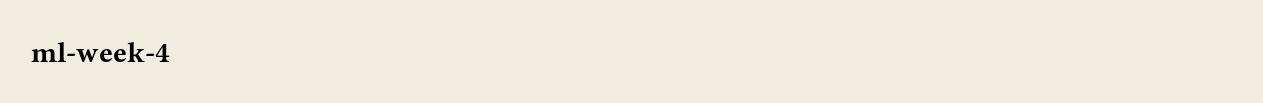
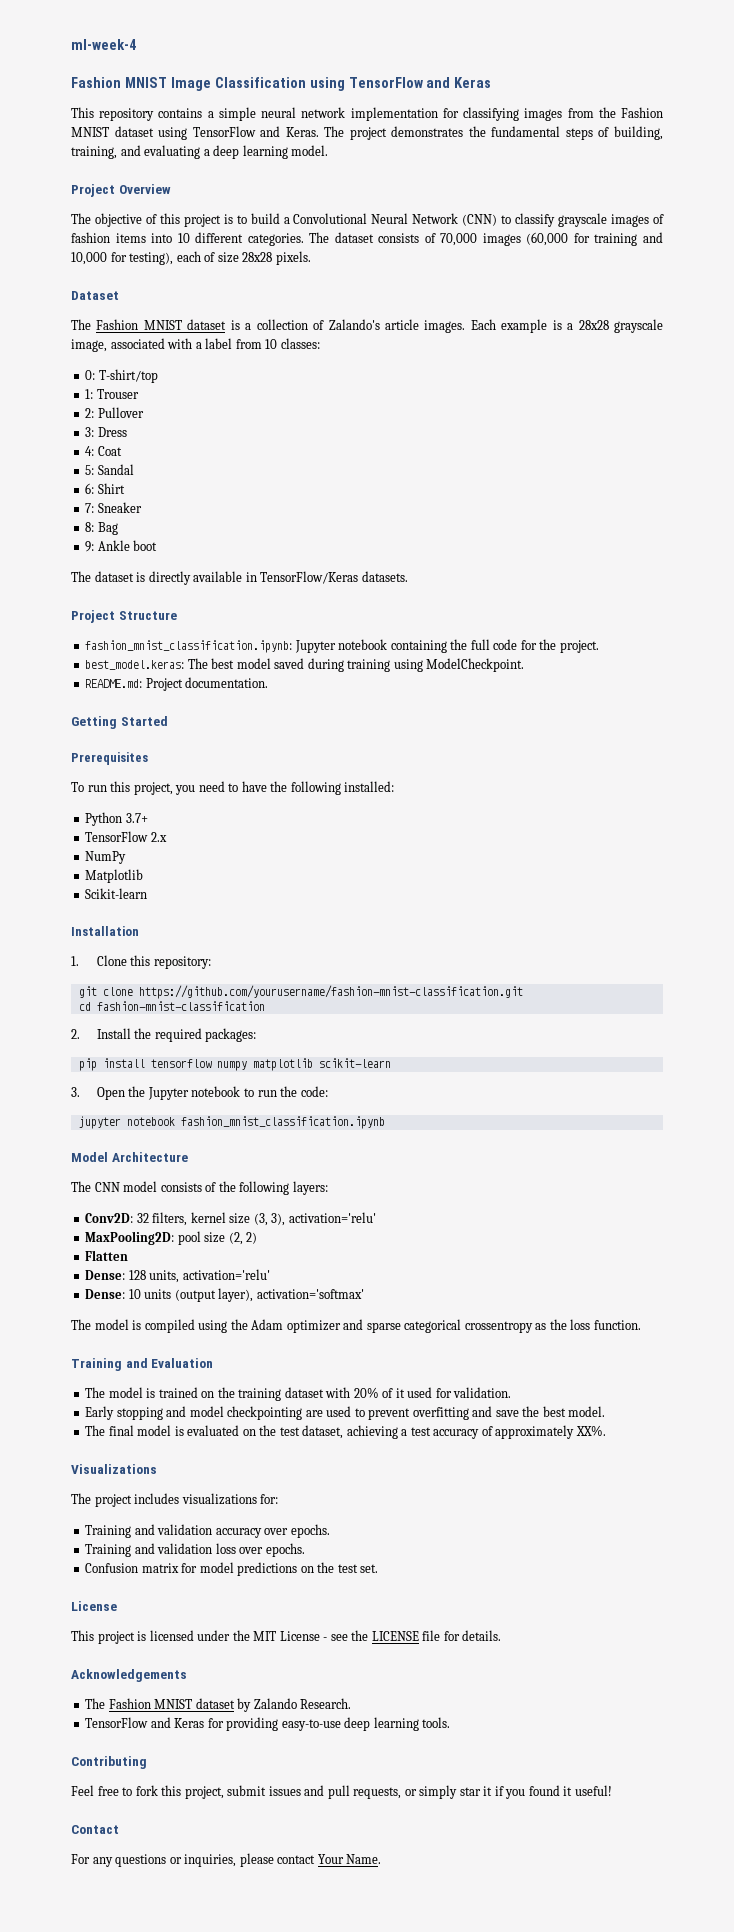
(170, 52) none -> [71,77,492,91] [71,107,663,121] [71,126,664,140] [71,145,329,159] [71,184,171,197] [71,213,664,227] [71,232,664,246] [71,251,311,265] [71,291,119,300] [71,319,663,333] [71,338,320,352] [85,369,158,383] [85,389,139,399] [85,407,144,418] [85,427,127,437] [85,446,122,456] [85,464,134,475] [85,483,125,494] [85,502,142,513] [85,522,118,535] [85,540,158,552] [71,571,408,585] [71,610,177,623] [85,639,599,653] [85,658,525,672] [85,677,269,691] [71,716,168,729] [71,752,148,765] [71,781,395,795] [85,812,148,826] [85,831,167,842] [85,851,127,864] [85,869,144,883] [85,888,148,899] [71,926,139,936] [71,955,211,969] [78,985,523,999] [78,1001,265,1011] [71,1028,257,1042] [78,1058,391,1071] [71,1086,328,1100] [78,1116,385,1129] [71,1152,188,1162] [71,1181,328,1195] [85,1212,376,1226] [85,1231,258,1245] [85,1250,129,1261] [85,1269,270,1283] [85,1288,364,1302] [71,1319,641,1333] [71,1358,214,1371] [85,1387,512,1401] [85,1406,606,1420] [85,1425,606,1439] [71,1464,157,1474] [71,1493,279,1507] [85,1524,330,1538] [85,1543,305,1557] [85,1562,379,1576] [71,1601,117,1611] [71,1630,502,1644] [71,1669,187,1682] [85,1698,352,1712] [85,1717,451,1731] [71,1756,147,1769] [71,1785,612,1799] [71,1825,119,1834] [71,1853,382,1867] // Fashion MNIST Image Classification using TensorFlow and Keras // This repository contains a simple neural network implementation for classifying images from the Fashion MNIST dataset using TensorFlow and Keras. The project demonstrates the fundamental steps of building, training, and evaluating a deep learning model. // Project Overview // The objective of this project is to build a Convolutional Neural Network (CNN) to classify grayscale images of fashion items into 10 different categories. The dataset consists of 70,000 images (60,000 for training and 10,000 for testing), each of size 28x28 pixels. // Dataset // The Fashion MNIST dataset is a collection of Zalando's article images. Each example is a 28x28 grayscale image, associated with a label from 10 classes: // 0: T-shirt/top // 1: Trouser // 2: Pullover // 3: Dress // 4: Coat // 5: Sandal // 6: Shirt // 7: Sneaker // 8: Bag // 9: Ankle boot // The dataset is directly available in TensorFlow/Keras datasets. // Project Structure // fashion_mnist_classification.ipynb: Jupyter notebook containing the full code for the project. // best_model.keras: The best model saved during training using ModelCheckpoint. // README.md: Project documentation. // Getting Started // Prerequisites // To run this project, you need to have the following installed: // Python 3.7+ // TensorFlow 2.x // NumPy // Matplotlib // Scikit-learn // Installation // 1. Clone this repository: // git clone https://github.com/yourusername/fashion-mnist-classification.git // cd fashion-mnist-classification // 2. Install the required packages: // pip install tensorflow numpy matplotlib scikit-learn // 3. Open the Jupyter notebook to run the code: // jupyter notebook fashion_mnist_classification.ipynb // Model Architecture // The CNN model consists of the following layers: // Conv2D: 32 filters, kernel size (3, 3), activation='relu' // MaxPooling2D: pool size (2, 2) // Flatten // Dense: 128 units, activation='relu' // Dense: 10 units (output layer), activation='softmax' // The model is compiled using the Adam optimizer and sparse categorical crossentropy as the loss function. // Training and Evaluation // The model is trained on the training dataset with 20% of it used for validation. // Early stopping and model checkpointing are used to prevent overfitting and save the best model. // The final model is evaluated on the test dataset, achieving a test accuracy of approximately XX%. // Visualizations // The project includes visualizations for: // Training and validation accuracy over epochs. // Training and validation loss over epochs. // Confusion matrix for model predictions on the test set. // License // This project is licensed under the MIT License - see the LICENSE file for details. // Acknowledgements // The Fashion MNIST dataset by Zalando Research. // TensorFlow and Keras for providing easy-to-use deep learning tools. // Contributing // Feel free to fork this project, submit issues and pull requests, or simply star it if you found it useful! // Contact // For any questions or inquiries, please contact Your Name.

